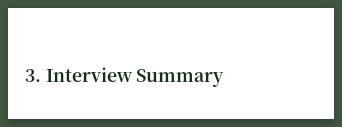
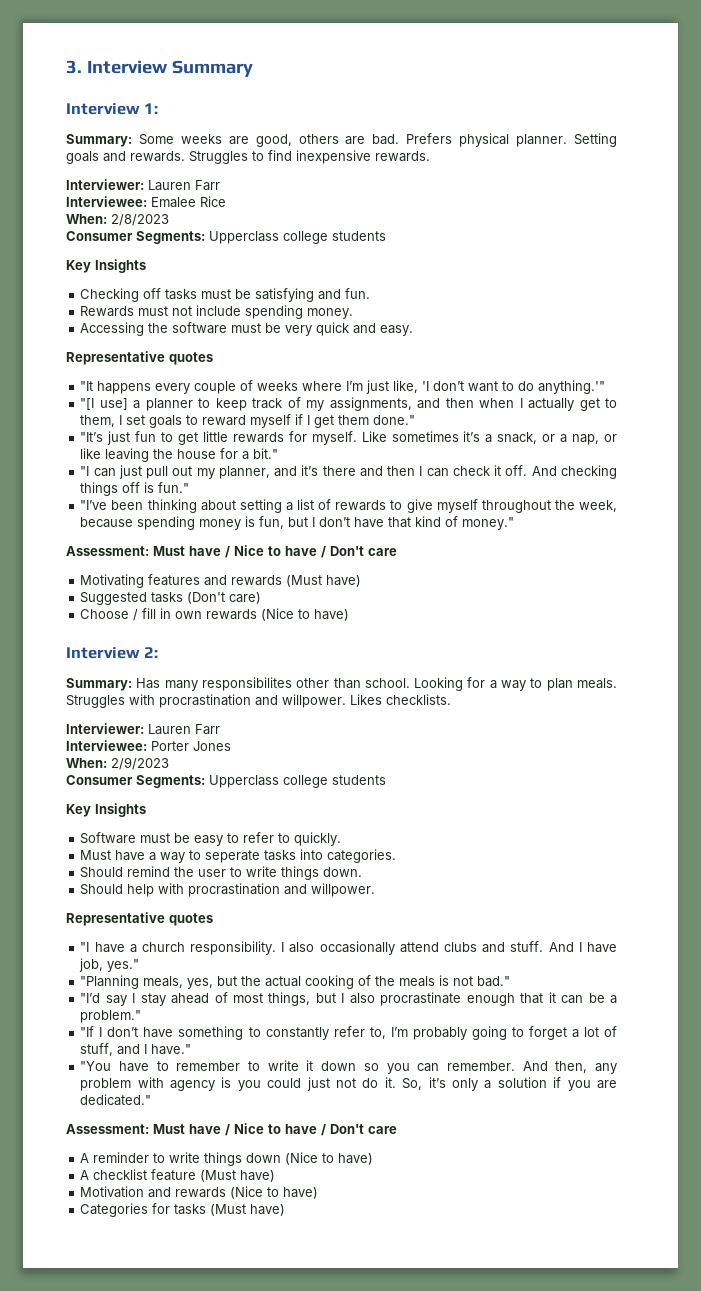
(225, 78) none -> [66,103,159,115] [66,133,618,147] [66,150,430,164] [66,179,220,191] [66,196,226,208] [66,214,169,226] [66,231,386,244] [66,259,146,273] [80,288,371,302] [80,305,354,319] [80,322,414,336] [66,351,213,365] [80,380,606,394] [80,397,617,411] [80,414,416,428] [80,431,618,445] [80,448,279,462] [80,465,618,479] [80,482,190,496] [80,499,617,513] [80,516,515,530] [66,545,397,558] [80,574,362,588] [80,592,262,605] [80,608,350,621] [66,647,159,659] [66,677,618,691] [66,694,451,708] [66,723,220,735] [66,740,231,751] [66,757,169,770] [66,775,386,788] [66,803,146,817] [80,832,342,846] [80,849,397,863] [80,866,363,880] [80,883,376,897] [66,912,213,926] [80,941,617,955] [79,958,140,972] [80,975,511,989] [80,992,617,1006] [80,1010,142,1023] [80,1026,617,1040] [80,1043,192,1056] [80,1060,617,1074] [80,1077,617,1091] [80,1094,152,1106] [66,1123,397,1136] [80,1152,374,1166] [80,1169,276,1182] [80,1186,319,1199] [80,1203,286,1217] // Interview 1: // Summary: Some weeks are good, others are bad. Prefers physical planner. Setting goals and rewards. Struggles to find inexpensive rewards. // Interviewer: Lauren Farr // Interviewee: Emalee Rice // When: 2/8/2023 // Consumer Segments: Upperclass college students // Key Insights // Checking off tasks must be satisfying and fun. // Rewards must not include spending money. // Accessing the software must be very quick and easy. // Representative quotes // "It happens every couple of weeks where I’m just like, 'I don’t want to do anything.'" // "[I use] a planner to keep track of my assignments, and then when I actually get to them, I set goals to reward myself if I get them done." // "It’s just fun to get little rewards for myself. Like sometimes it’s a snack, or a nap, or like leaving the house for a bit." // "I can just pull out my planner, and it’s there and then I can check it off. And checking things off is fun." // "I’ve been thinking about setting a list of rewards to give myself throughout the week, because spending money is fun, but I don’t have that kind of money." // Assessment: Must have / Nice to have / Don't care // Motivating features and rewards (Must have) // Suggested tasks (Don't care) // Choose / fill in own rewards (Nice to have) // Interview 2: // Summary: Has many responsibilites other than school. Looking for a way to plan meals. Struggles with procrastination and willpower. Likes checklists. // Interviewer: Lauren Farr // Interviewee: Porter Jones // When: 2/9/2023 // Consumer Segments: Upperclass college students // Key Insights // Software must be easy to refer to quickly. // Must have a way to seperate tasks into categories. // Should remind the user to write things down. // Should help with procrastination and willpower. // Representative quotes // "I have a church responsibility. I also occasionally attend clubs and stuff. And I have job, yes." // "Planning meals, yes, but the actual cooking of the meals is not bad." // "I’d say I stay ahead of most things, but I also procrastinate enough that it can be a problem." // "If I don’t have something to constantly refer to, I’m probably going to forget a lot of stuff, and I have." // "You have to remember to write it down so you can remember. And then, any problem with agency is you could just not do it. So, it’s only a solution if you are dedicated." // Assessment: Must have / Nice to have / Don't care // A reminder to write things down (Nice to have) // A checklist feature (Must have) // Motivation and rewards (Nice to have) // Categories for tasks (Must have)

